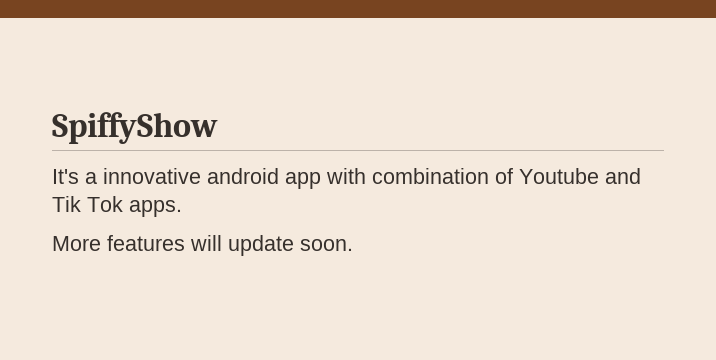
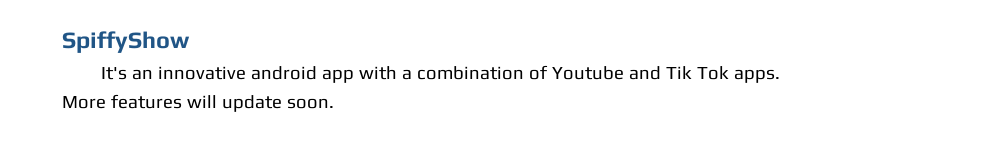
[85,172,97,184] a -> [132,69,154,80] an
(366, 176) none -> [402,69,413,80] a

